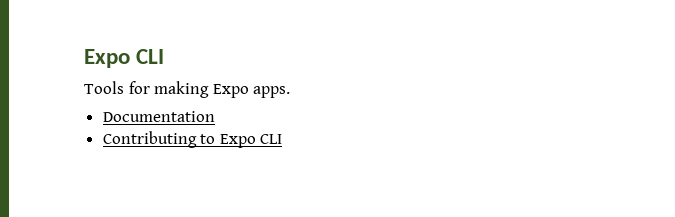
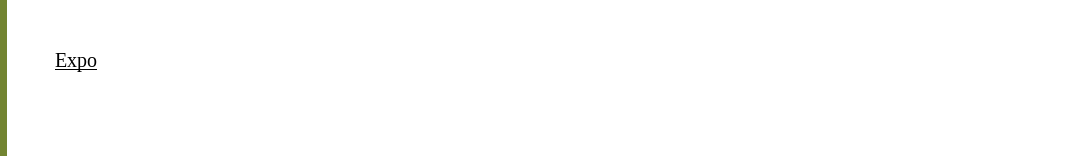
[84,49,165,68] [84,81,291,98] [102,111,215,122] [102,131,283,148] Expo CLI // Tools for making Expo apps. // Documentation // Contributing to Expo CLI -> [55,53,97,72] Expo

